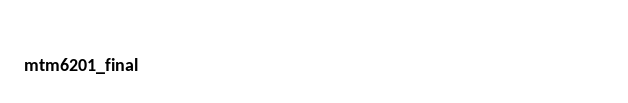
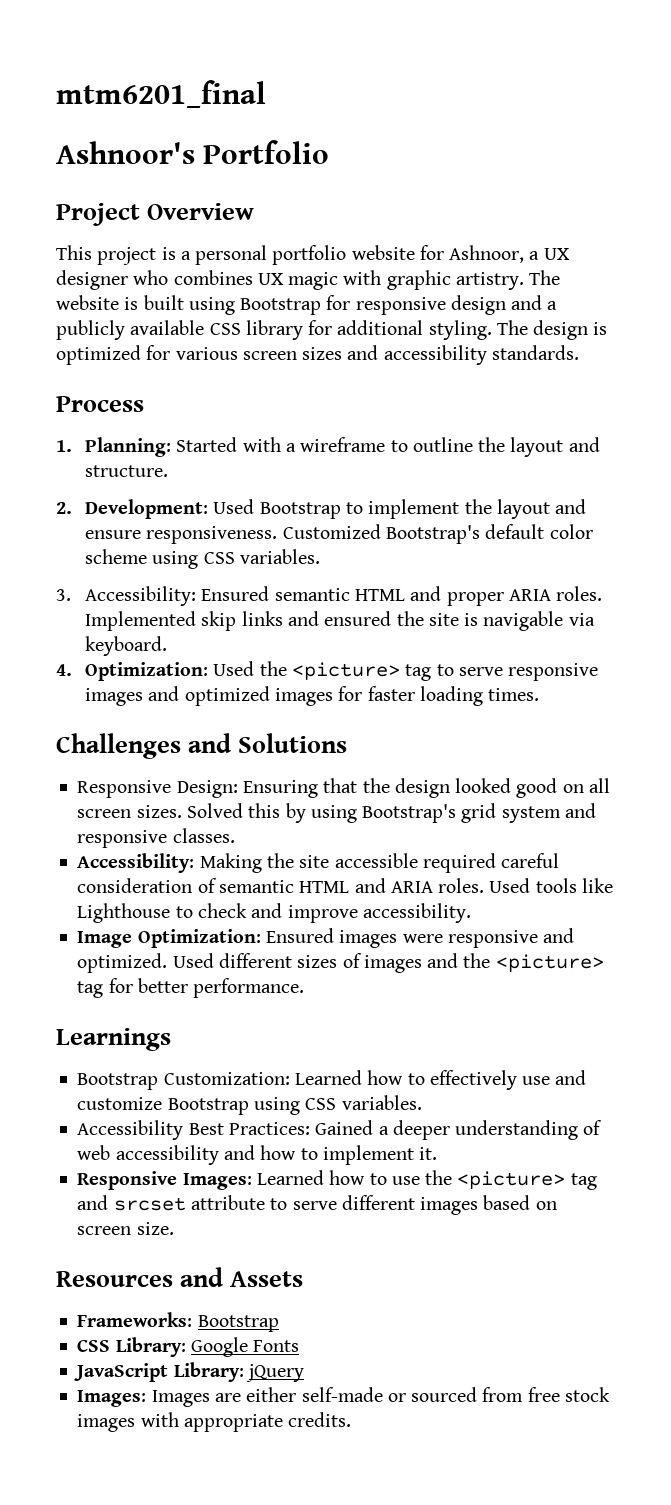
(138, 66) none -> [56,140,330,164] [56,203,255,226] [56,245,570,265] [56,270,561,290] [56,295,558,315] [56,320,608,340] [56,345,579,365] [56,396,144,412] [56,437,600,457] [85,465,169,477] [56,499,587,519] [85,524,593,544] [85,549,320,569] [56,586,603,606] [85,611,595,631] [85,636,168,656] [56,661,599,681] [85,686,540,706] [56,733,348,759] [77,778,610,798] [77,803,596,823] [77,828,235,848] [77,853,560,873] [77,878,613,893] [77,903,471,923] [77,928,575,948] [77,953,604,973] [77,978,305,998] [56,1028,171,1051] [77,1070,587,1090] [77,1095,422,1115] [77,1120,603,1140] [77,1145,438,1165] [77,1170,597,1190] [77,1195,557,1215] [77,1222,174,1235] [56,1267,304,1287] [77,1312,279,1332] [77,1337,300,1357] [74,1362,304,1382] [77,1387,610,1407] [77,1412,352,1432] // Ashnoor's Portfolio // Project Overview // This project is a personal portfolio website for Ashnoor, a UX designer who combines UX magic with graphic artistry. The website is built using Bootstrap for responsive design and a publicly available CSS library for additional styling. The design is optimized for various screen sizes and accessibility standards. // Process // 1. Planning: Started with a wireframe to outline the layout and structure. // 2. Development: Used Bootstrap to implement the layout and ensure responsiveness. Customized Bootstrap's default color scheme using CSS variables. // 3. Accessibility: Ensured semantic HTML and proper ARIA roles. Implemented skip links and ensured the site is navigable via keyboard. // 4. Optimization: Used the <picture> tag to serve responsive images and optimized images for faster loading times. // Challenges and Solutions // Responsive Design: Ensuring that the design looked good on all screen sizes. Solved this by using Bootstrap's grid system and responsive classes. // Accessibility: Making the site accessible required careful consideration of semantic HTML and ARIA roles. Used tools like Lighthouse to check and improve accessibility. // Image Optimization: Ensured images were responsive and optimized. Used different sizes of images and the <picture> tag for better performance. // Learnings // Bootstrap Customization: Learned how to effectively use and customize Bootstrap using CSS variables. // Accessibility Best Practices: Gained a deeper understanding of web accessibility and how to implement it. // Responsive Images: Learned how to use the <picture> tag and srcset attribute to serve different images based on screen size. // Resources and Assets // Frameworks: Bootstrap // CSS Library: Google Fonts // JavaScript Library: jQuery // Images: Images are either self-made or sourced from free stock images with appropriate credits.

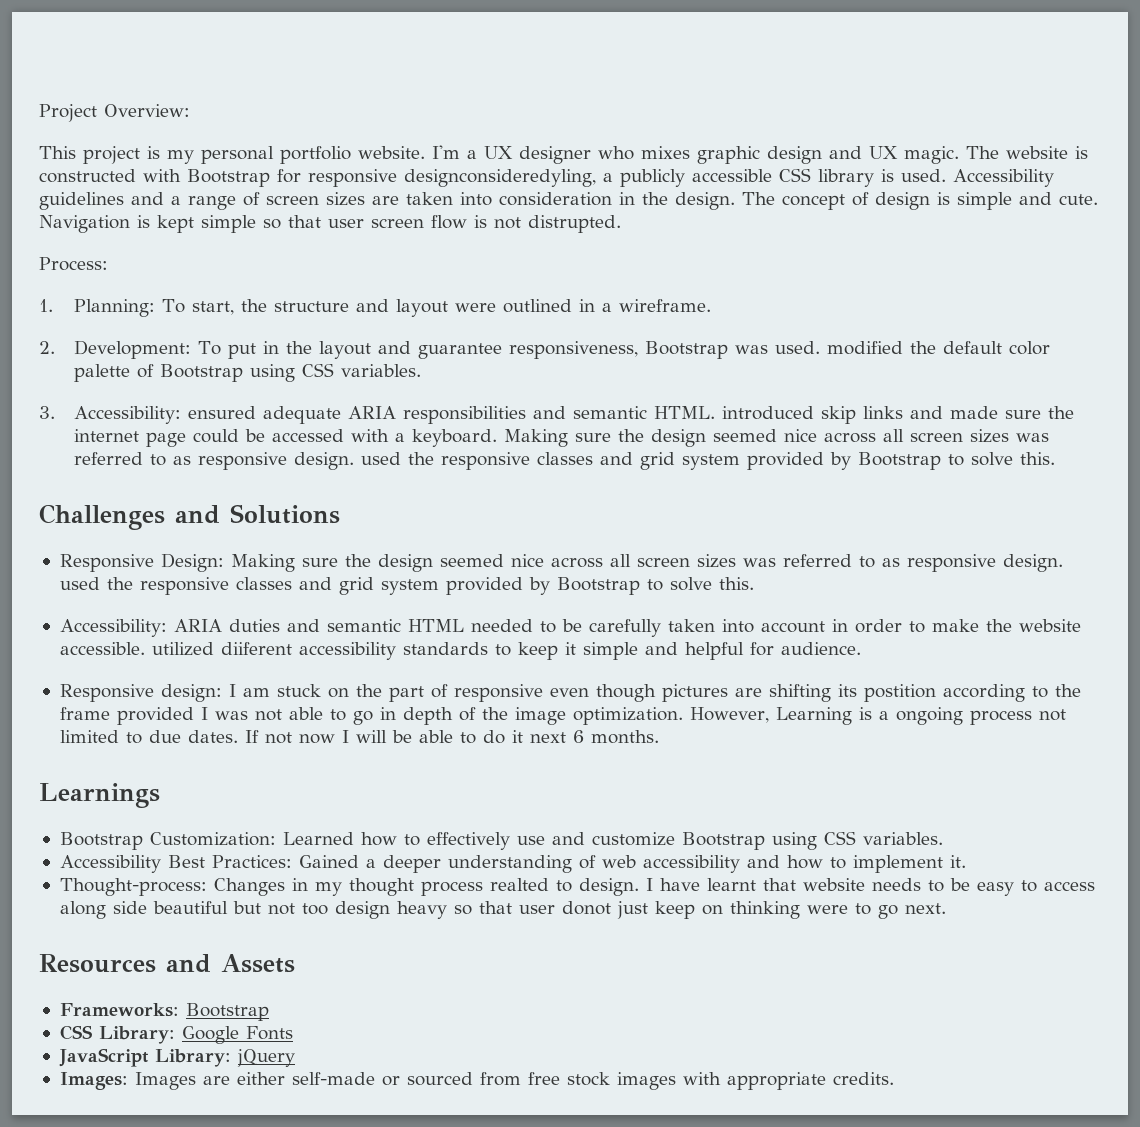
[56,80,266,108] [56,140,330,164] [56,203,255,226] mtm6201_final // Ashnoor's Portfolio // Project Overview -> [39,104,190,122] Project Overview:
[180,251,191,260] a -> [167,150,194,164] my
[351,245,525,263] website for Ashnoor, -> [358,145,460,159] website. I'm
[173,270,524,290] combines UX magic with graphic artistry. -> [641,146,959,164] mixes graphic design and UX magic.
[143,295,235,315] built using -> [39,169,181,183] constructed with
[450,295,558,315] [56,320,608,340] [56,345,579,365] [56,396,144,412] [56,437,600,457] [85,465,169,477] [56,499,587,519] [85,524,593,544] [85,549,148,564] design and a publicly available CSS library for additional styling. The design is optimized for various screen sizes and accessibility standards. // Process // 1. Planning: Started with a wireframe to outline the layout and structure. // 2. Development: Used Bootstrap to implement the layout and ensure responsiveness. Customized Bootstrap's default color scheme -> [404,168,1054,187] [39,192,1098,210] [39,215,621,233] [39,257,108,271] [39,299,711,317] [39,340,1050,359] [73,364,243,382] designconsideredyling, a publicly accessible CSS library is used. Accessibility guidelines and a range of screen sizes are taken into consideration in the design. The concept of design is simple and cute. Navigation is kept simple so that user screen flow is not distrupted. // Process: // 1. Planning: To start, the structure and layout were outlined in a wireframe. // 2. Development: To put in the layout and guarantee responsiveness, Bootstrap was used. modified the default color palette of Bootstrap
[201,586,603,606] [85,611,595,631] [85,636,168,656] [56,661,599,681] [85,686,540,706] Ensured semantic HTML and proper ARIA roles. Implemented skip links and ensured the site is navigable via keyboard. // 4. Optimization: Used the <picture> tag to serve responsive images and optimized images for faster loading times. -> [187,406,1074,424] [73,429,1049,447] [73,452,1055,470] ensured adequate ARIA responsibilities and semantic HTML. introduced skip links and made sure the internet page could be accessed with a keyboard. Making sure the design seemed nice across all screen sizes was referred to as responsive design. used the responsive classes and grid system provided by Bootstrap to solve this.
[242,778,610,798] [77,803,596,823] [77,828,235,848] [77,853,560,873] [77,878,613,893] [77,903,471,923] [77,928,575,948] [77,953,604,973] [77,978,305,998] Ensuring that the design looked good on all screen sizes. Solved this by using Bootstrap's grid system and responsive classes. // Accessibility: Making the site accessible required careful consideration of semantic HTML and ARIA roles. Used tools like Lighthouse to check and improve accessibility. // Image Optimization: Ensured images were responsive and optimized. Used different sizes of images and the <picture> tag for better performance. -> [230,554,1063,572] [59,577,754,595] [59,619,1081,637] [59,642,861,660] [59,684,1081,702] [59,707,1066,725] [59,730,659,744] Making sure the design seemed nice across all screen sizes was referred to as responsive design. used the responsive classes and grid system provided by Bootstrap to solve this. // Accessibility: ARIA duties and semantic HTML needed to be carefully taken into account in order to make the website accessible. utilized diiferent accessibility standards to keep it simple and helpful for audience. // Responsive design: I am stuck on the part of responsive even though pictures are shifting its postition according to the frame provided I was not able to go in depth of the image optimization. However, Learning is a ongoing process not limited to due dates. If not now I will be able to do it next 6 months.
[77,1170,597,1190] [77,1195,557,1215] [77,1222,174,1235] Responsive Images: Learned how to use the <picture> tag and srcset attribute to serve different images based on screen size. -> [59,878,1095,896] [59,901,946,919] Thought-process: Changes in my thought process realted to design. I have learnt that website needs to be easy to access along side beautiful but not too design heavy so that user donot just keep on thinking were to go next.

